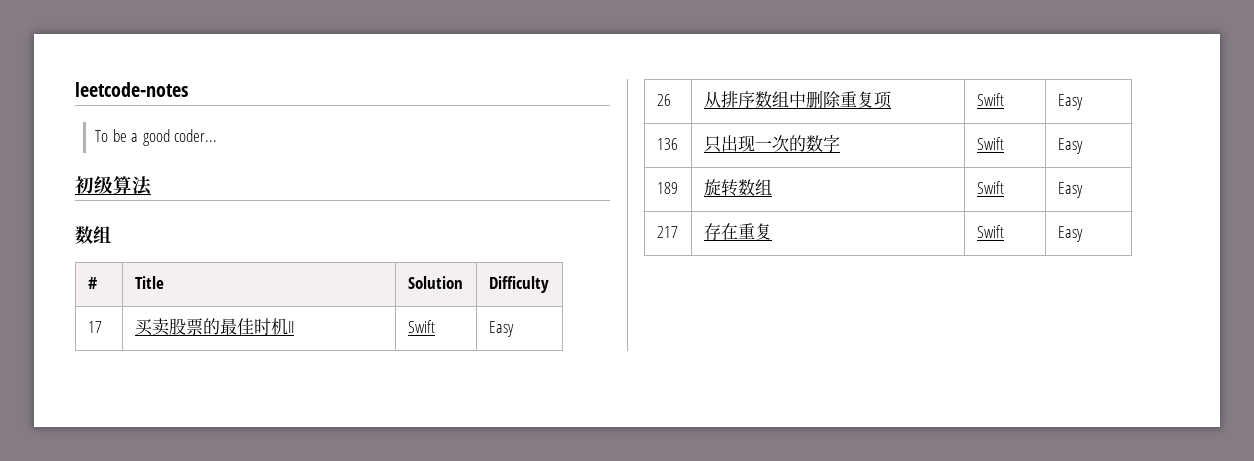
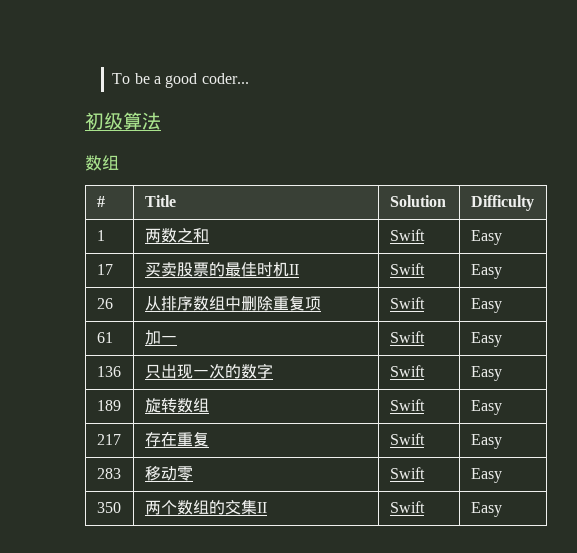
[75,82,188,97] leetcode-notes // -> (112, 78) none
(549, 284) none -> [96,230,105,241] [144,228,209,243] [389,229,425,241] [470,230,502,245] // 1 | 两数之和 | Swift | Easy
(1083, 102) none -> [96,332,113,343] [144,330,177,345] [389,331,425,343] [470,332,502,347] // 61 | 加一 | Swift | Easy
(1083, 234) none -> [96,468,121,479] [144,466,193,481] [389,467,425,479] [470,468,502,483] [96,502,121,513] [144,500,267,515] [389,501,425,513] [470,502,502,517] // 283 | 移动零 | Swift | Easy // 350 | 两个数组的交集II | Swift | Easy

